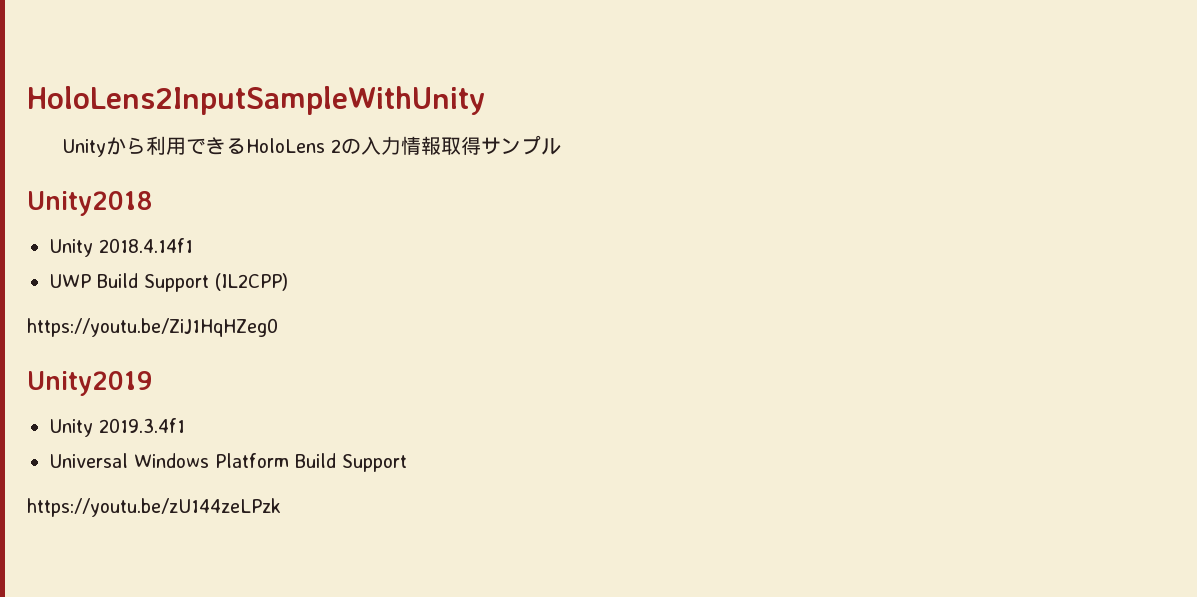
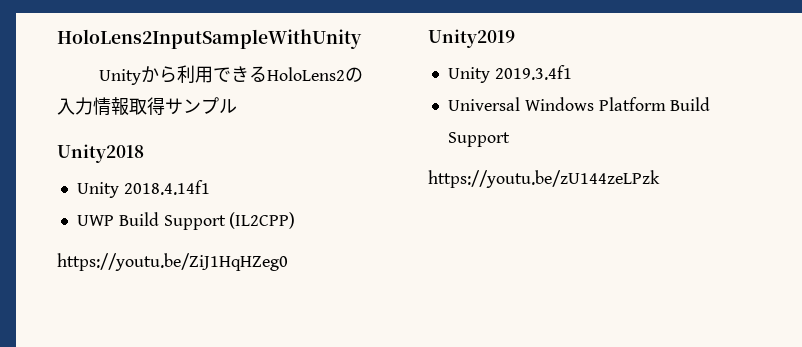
[245,138,341,153] HoloLens 2 -> [267,67,346,81] HoloLens2

